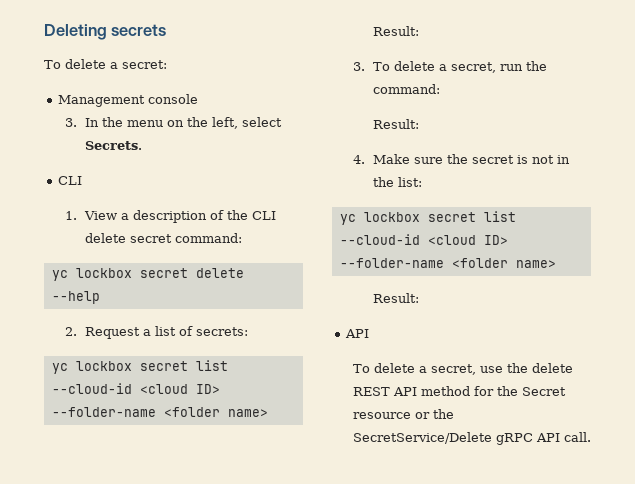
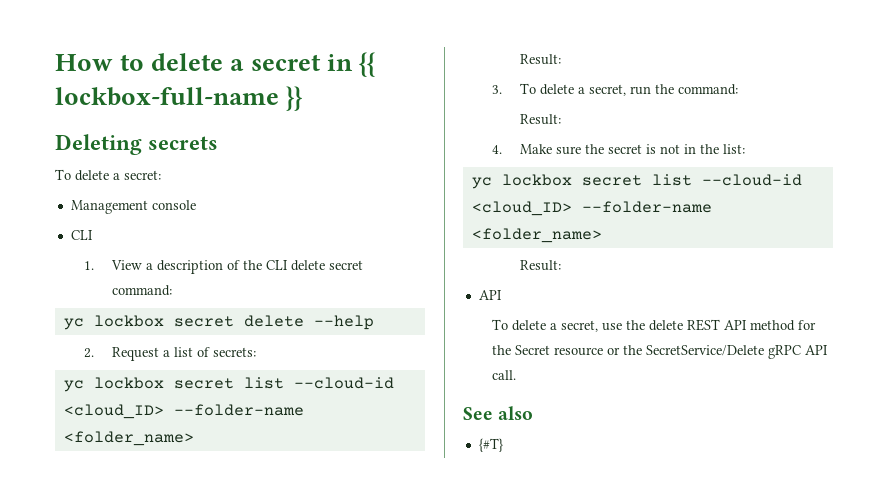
(44, 32) none -> [55,52,375,77] [55,86,303,111] How to delete a secret in {{ lockbox-full-name }} //
[64,117,283,129] [85,141,143,150] // 3. In the menu on the left, select Secrets. -> (196, 205) none
[139,384,220,394] [51,407,268,417] <cloud ID> --folder-name <folder name> -> [63,404,304,419] [63,431,194,446] <cloud_ID> --folder-name <folder_name>
[427,235,508,245] [339,258,556,268] <cloud ID> --folder-name <folder name> -> [471,201,712,216] [471,228,602,243] <cloud_ID> --folder-name <folder_name>
(591, 437) none -> [463,406,534,420] [478,438,503,452] // See also // {#T}

